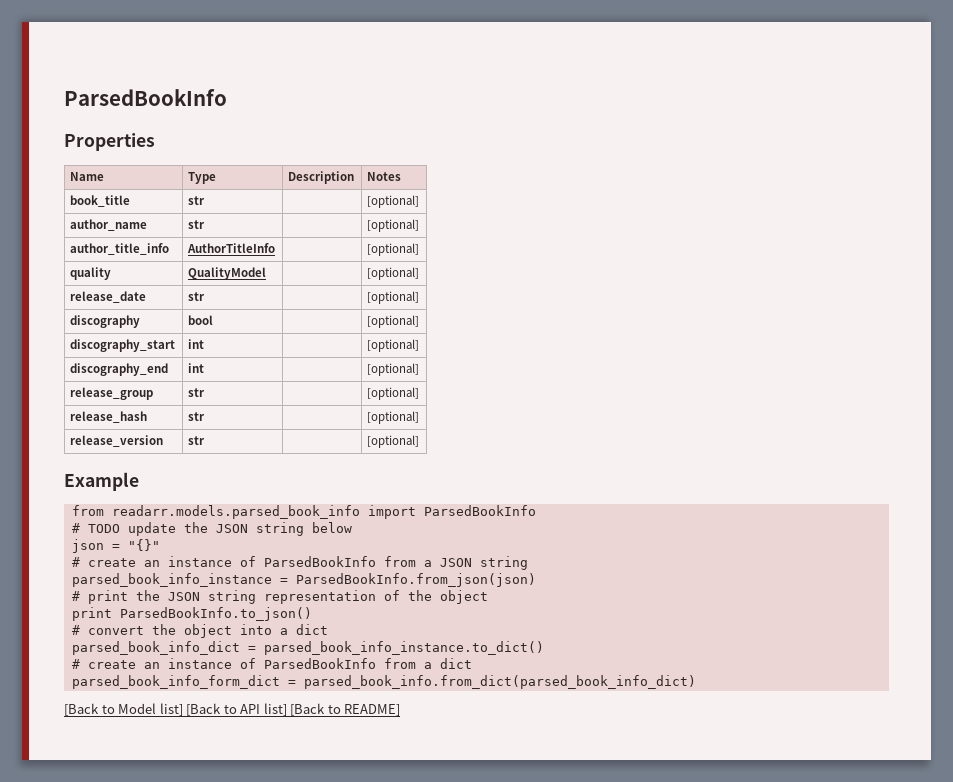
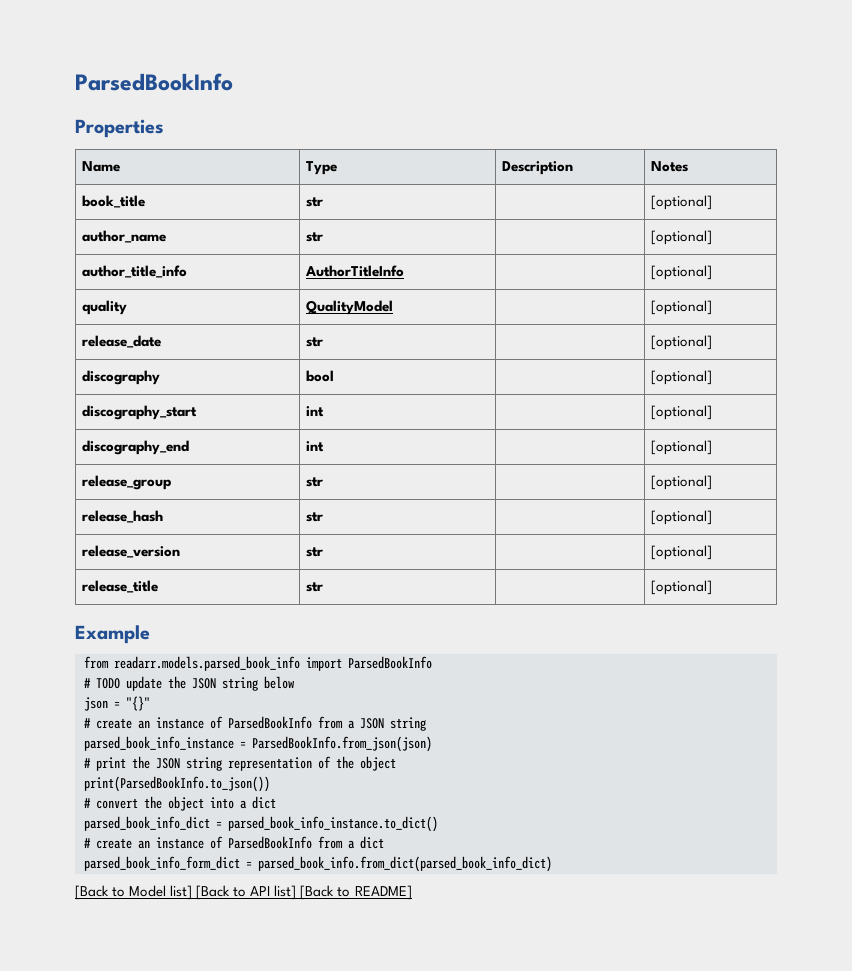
(420, 441) none -> [81,580,158,593] [305,582,323,592] [650,580,712,595] // release_title | str | | [optional]
[71,607,312,621] print ParsedBookInfo.to_json() -> [84,776,270,792] print(ParsedBookInfo.to_json())

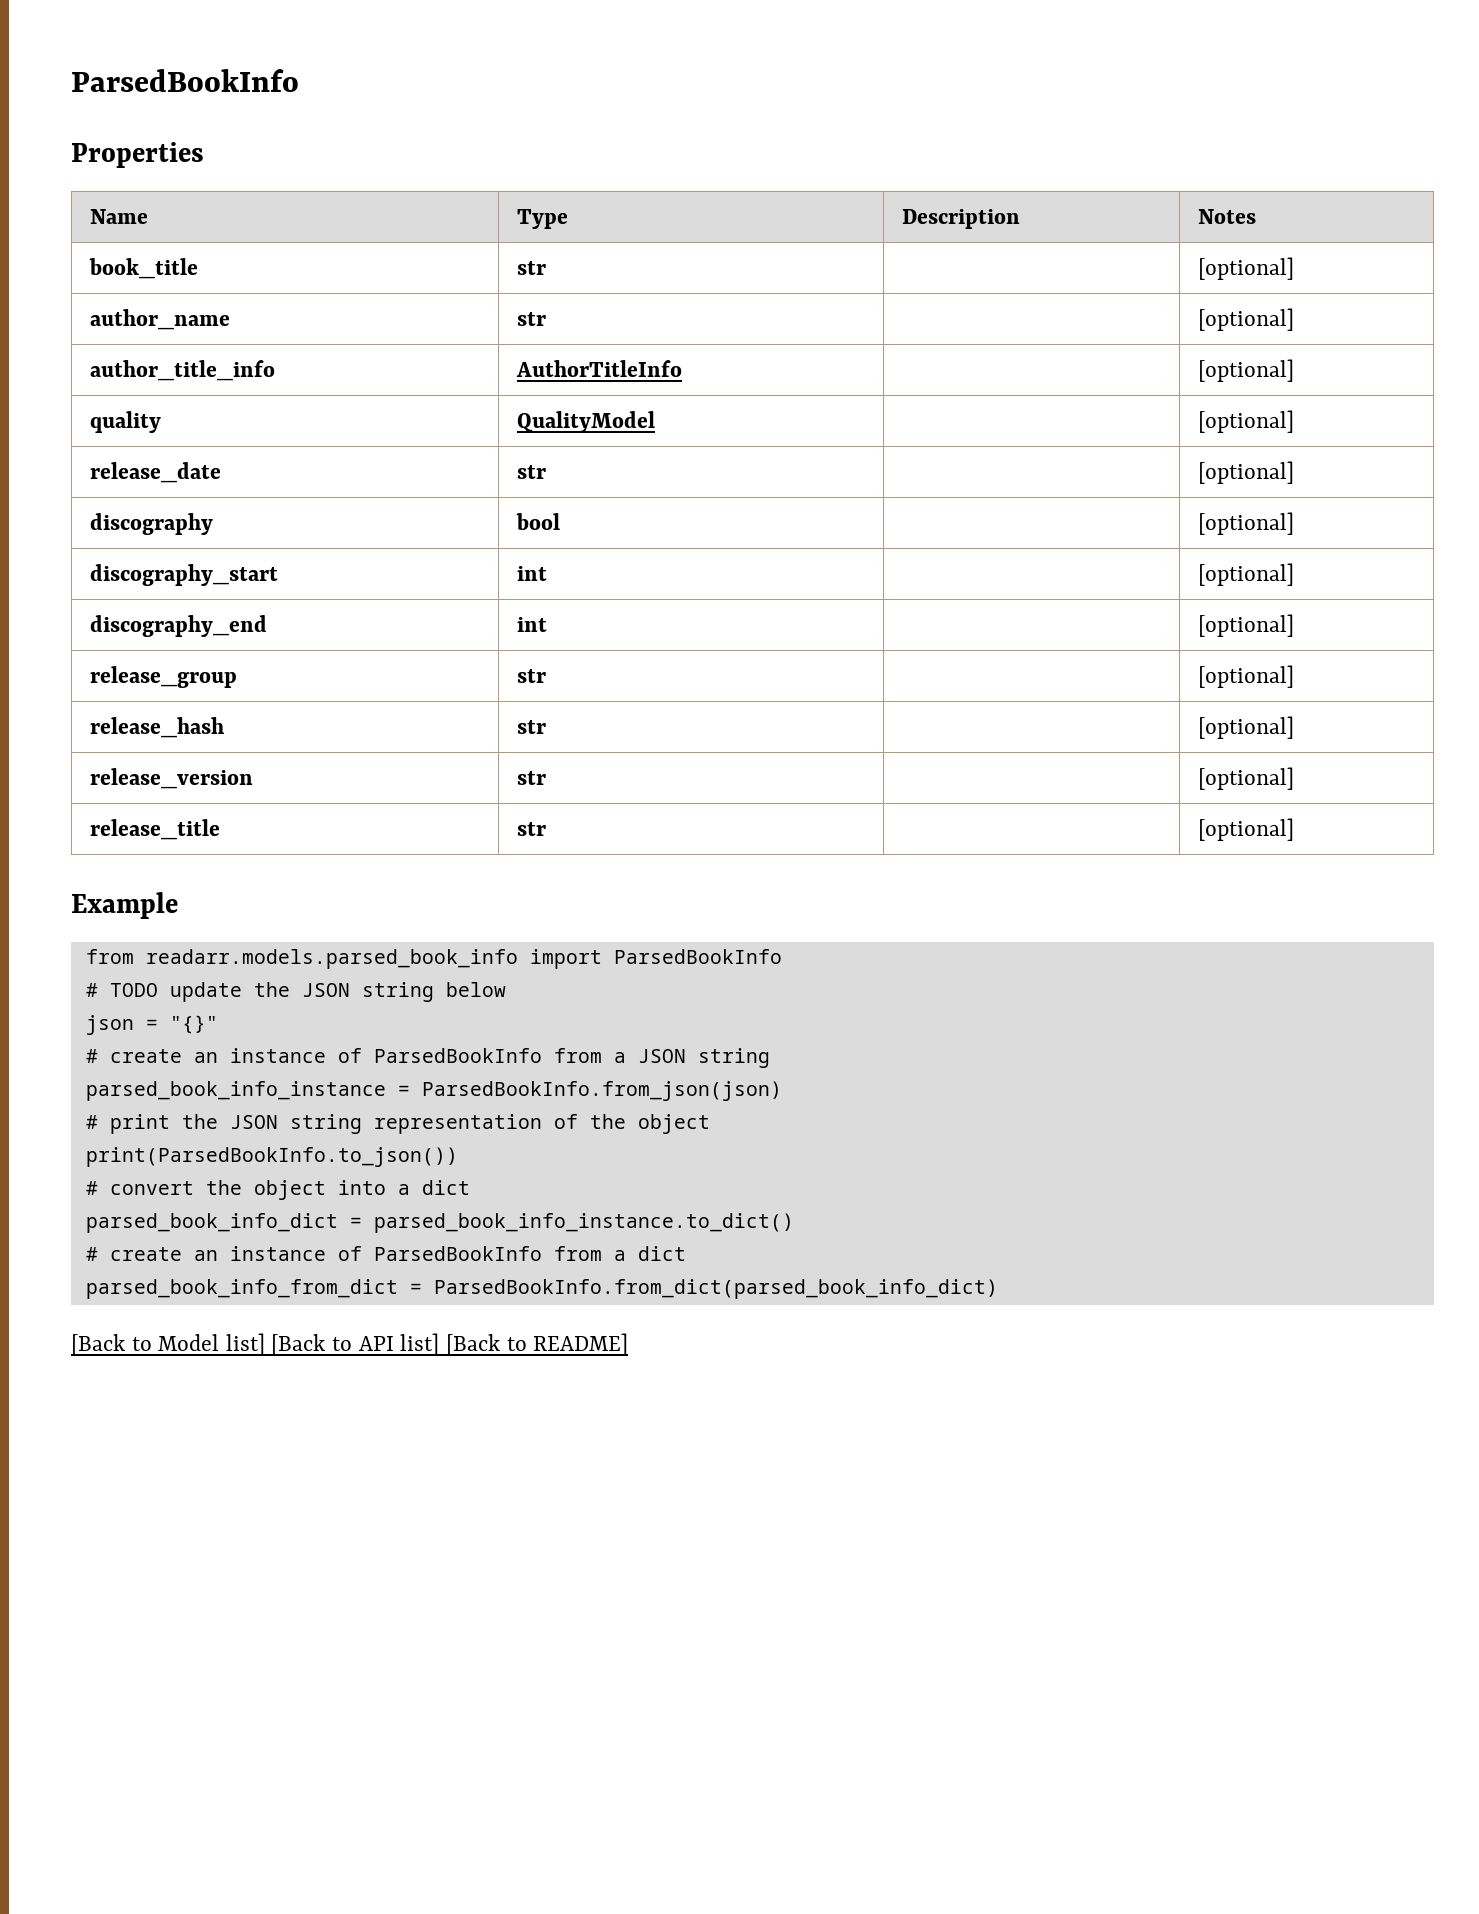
[84,856,552,872] parsed_book_info_form_dict = parsed_book_info.from_dict(parsed_book_info_dict) -> [85,1279,998,1299] parsed_book_info_from_dict = ParsedBookInfo.from_dict(parsed_book_info_dict)

